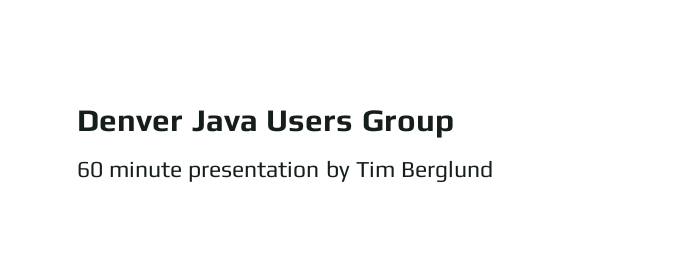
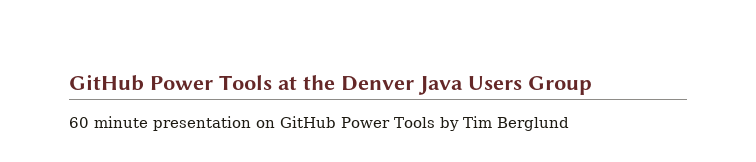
(77, 121) none -> [69,74,335,91] GitHub Power Tools at the
(320, 171) none -> [256,116,435,128] on GitHub Power Tools

